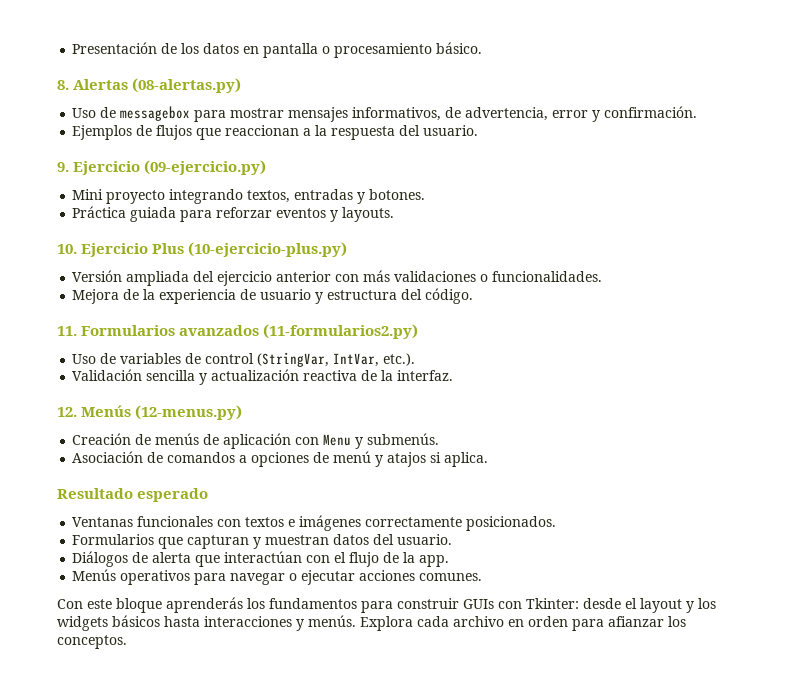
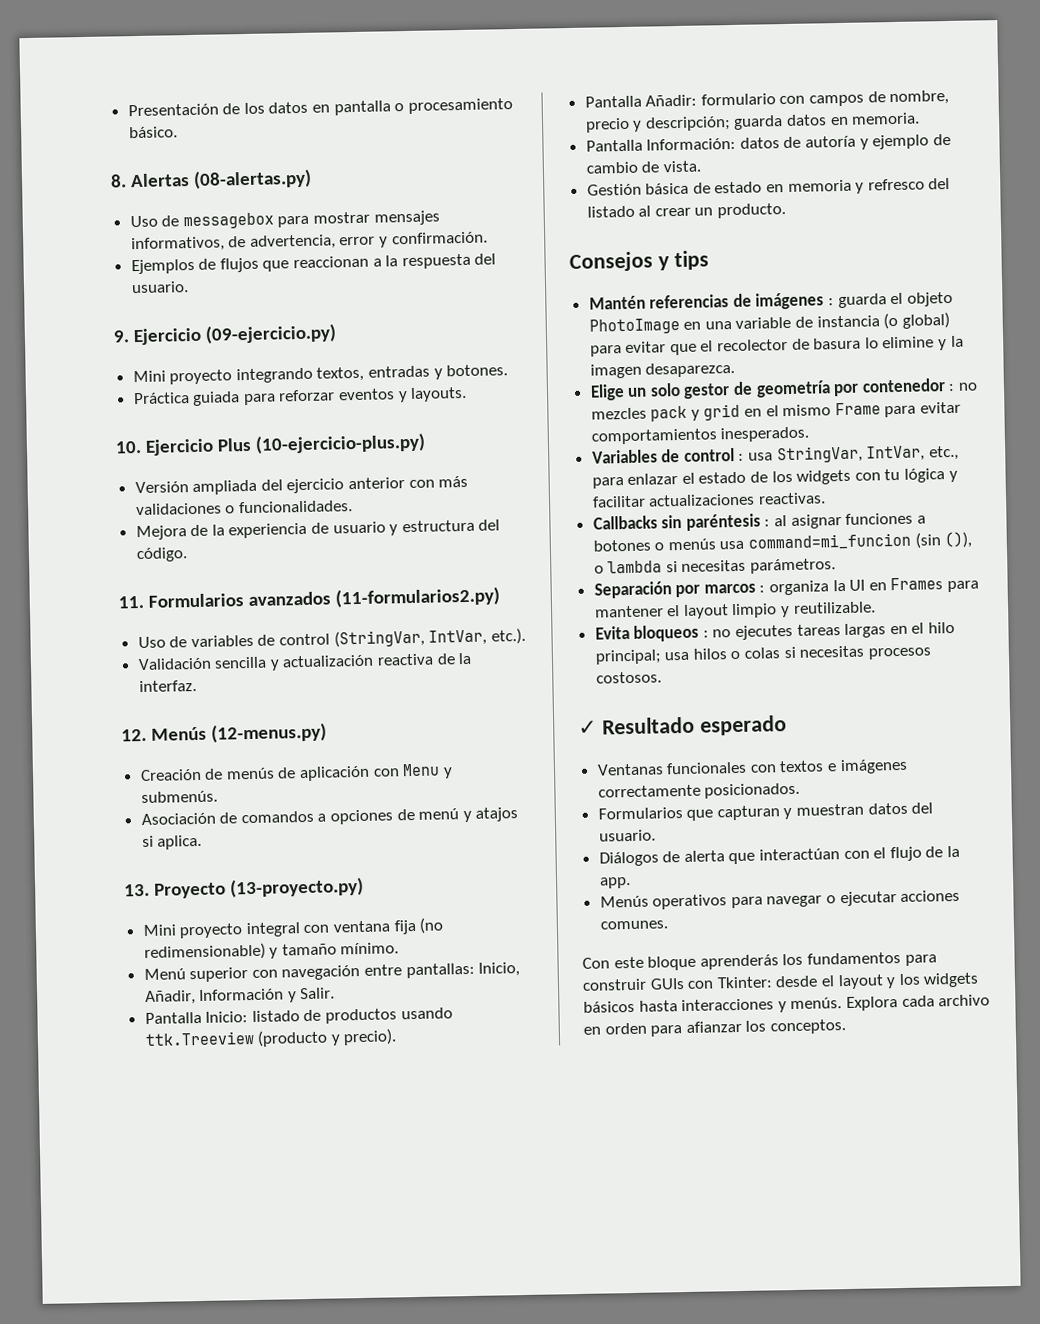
(489, 459) none -> [124,876,365,899] [142,917,445,939] [143,942,400,962] [143,962,521,983] [144,987,336,1006] [144,1007,453,1025] [144,1028,398,1047] [584,89,950,108] [584,112,921,133] [585,133,951,152] [585,160,701,174] [586,177,951,196] [586,202,787,219] [569,250,709,273] [588,291,953,310] [588,311,950,335] [589,335,964,357] [589,361,736,379] [589,378,979,401] [590,401,962,422] [590,426,810,445] [591,445,959,464] [591,468,958,489] [591,492,826,508] [592,512,926,531] [592,531,973,552] [593,558,837,574] [593,577,980,599] [593,601,876,619] [594,621,956,642] [594,645,932,665] [595,671,662,684] [578,720,597,735] 13. Proyecto (13-proyecto.py) // Mini proyecto integral con ventana fija (no redimensionable) y tamaño mínimo. // Menú superior con navegación entre pantallas: Inicio, Añadir, Información y Salir. // Pantalla Inicio: listado de productos usando ttk.Treeview (producto y precio). // Pantalla Añadir: formulario con campos de nombre, precio y descripción; guarda datos en memoria. // Pantalla Información: datos de autoría y ejemplo de cambio de vista. // Gestión básica de estado en memoria y refresco del listado al crear un producto. // Consejos y tips // Mantén referencias de imágenes : guarda el objeto PhotoImage en una variable de instancia (o global) para evitar que el recolector de basura lo elimine y la imagen desaparezca. // Elige un solo gestor de geometría por contenedor : no mezcles pack y grid en el mismo Frame para evitar comportamientos inesperados. // Variables de control : usa StringVar, IntVar, etc., para enlazar el estado de los widgets con tu lógica y facilitar actualizaciones reactivas. // Callbacks sin paréntesis : al asignar funciones a botones o menús usa command=mi_funcion (sin ()), o lambda si necesitas parámetros. // Separación por marcos : organiza la UI en Frames para mantener el layout limpio y reutilizable. // Evita bloqueos : no ejecutes tareas largas en el hilo principal; usa hilos o colas si necesitas procesos costosos. // ✓

